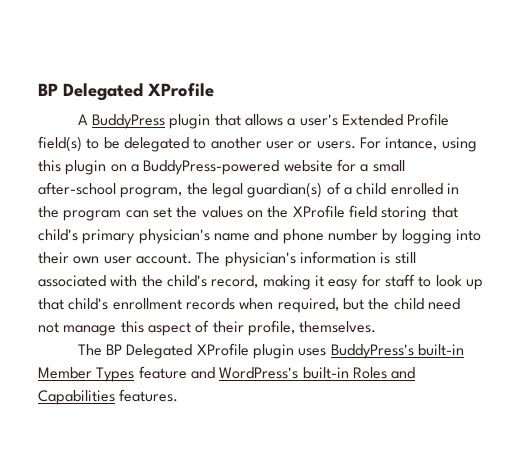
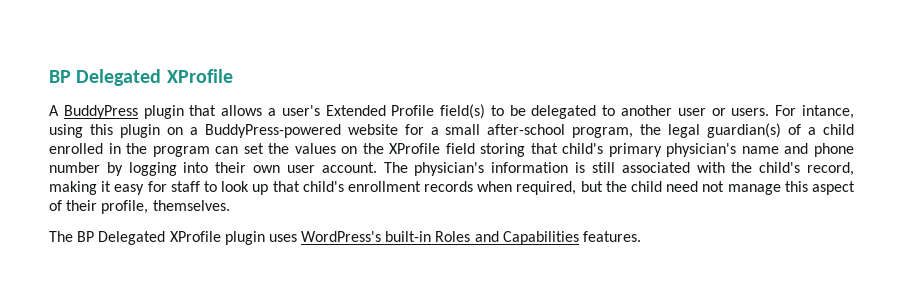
[330,344,465,359] [38,366,215,382] BuddyPress's built-in Member Types feature and -> (297, 238) none

